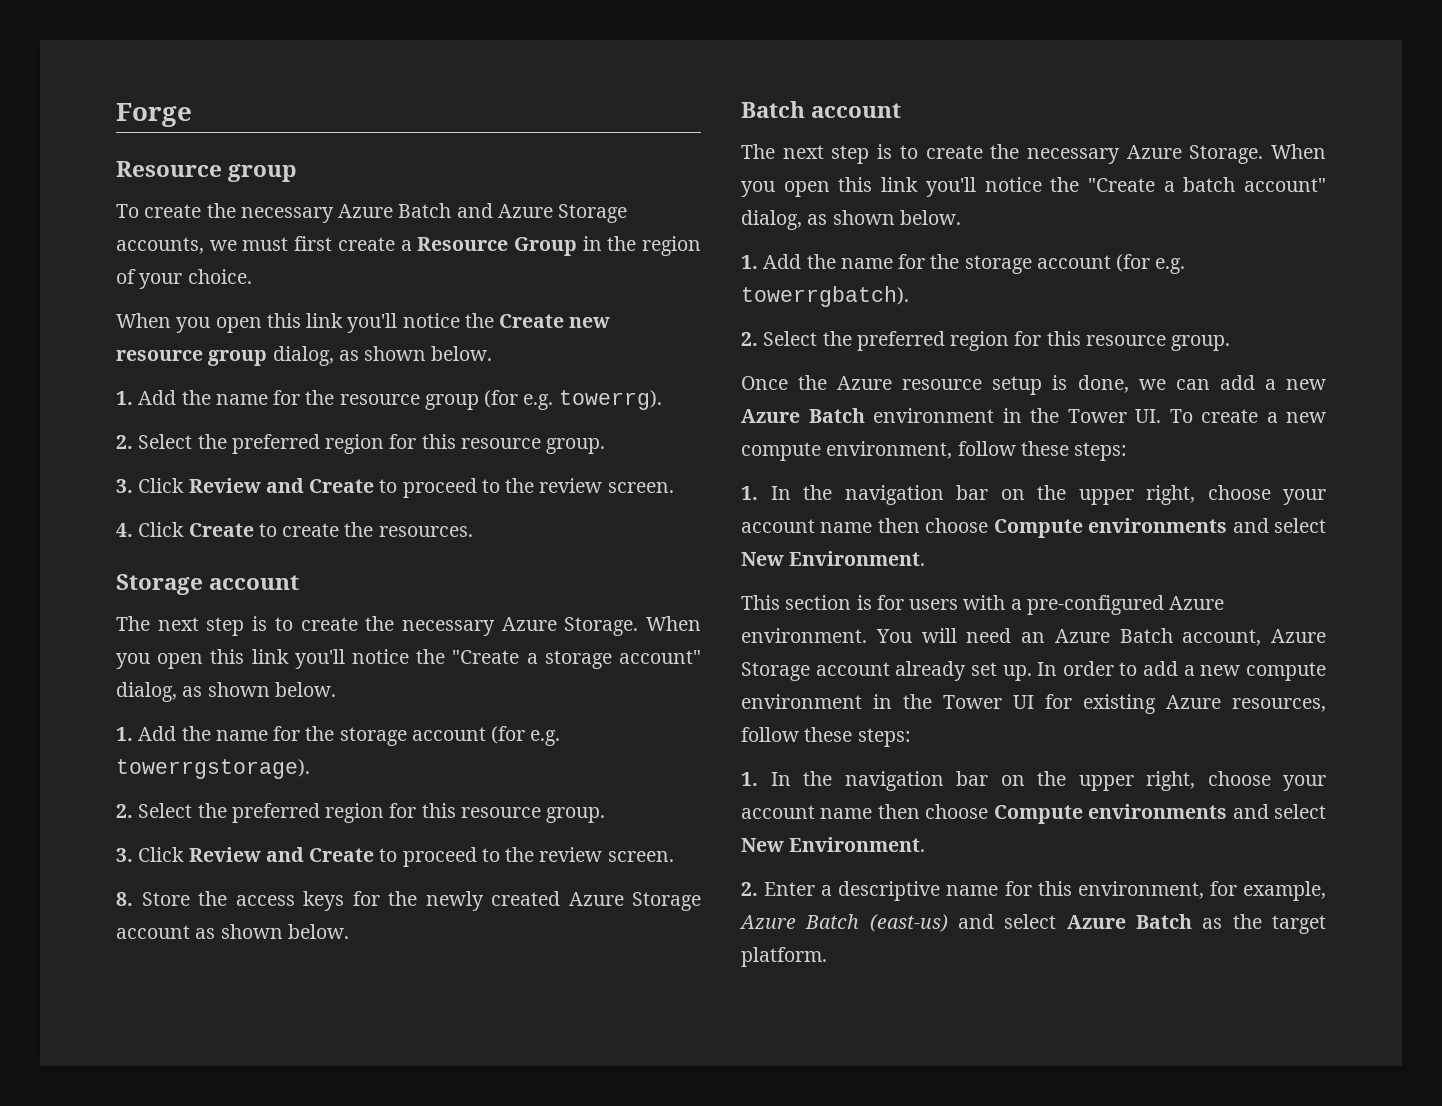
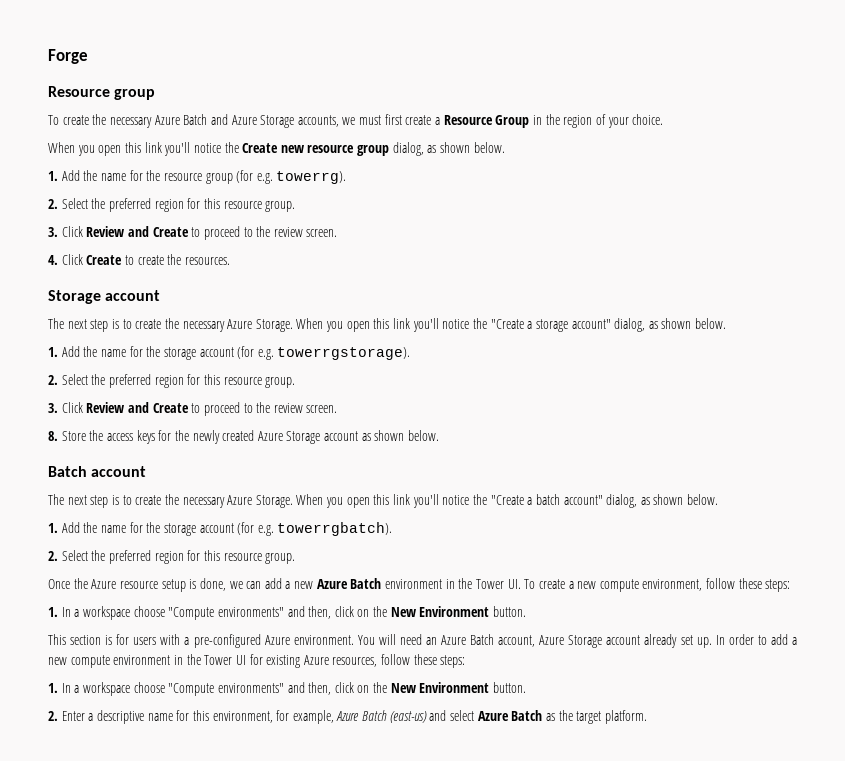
[803,485,1326,505] [741,518,1326,538] [741,551,926,566] the navigation bar on the upper right, choose your account name then choose Compute environments and select New Environment. -> [74,606,527,620] a workspace choose "Compute environments" and then, click on the New Environment button.
[803,771,1326,791] [741,804,1326,824] [741,837,926,852] the navigation bar on the upper right, choose your account name then choose Compute environments and select New Environment. -> [74,682,527,696] a workspace choose "Compute environments" and then, click on the New Environment button.

